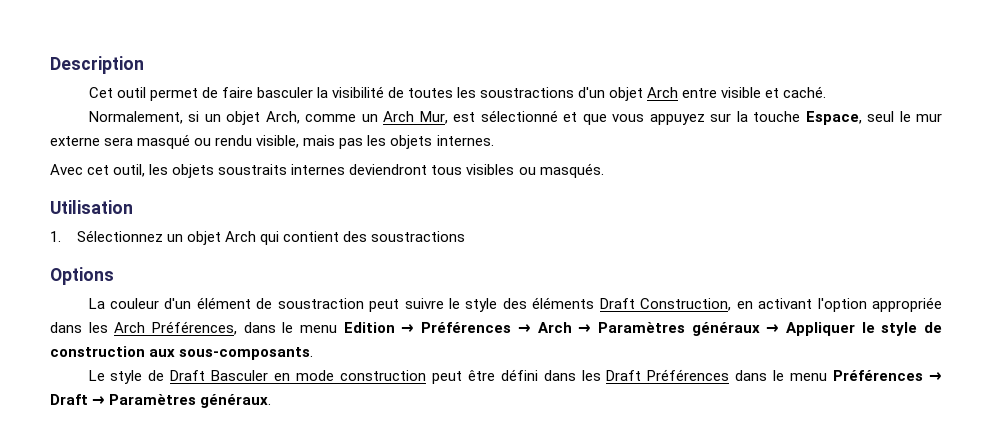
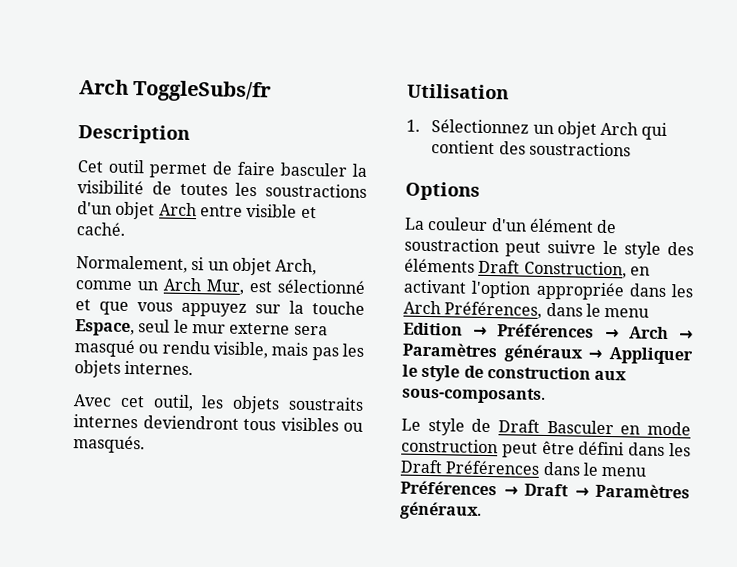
(50, 65) none -> [79,79,273,103] Arch ToggleSubs/fr //

